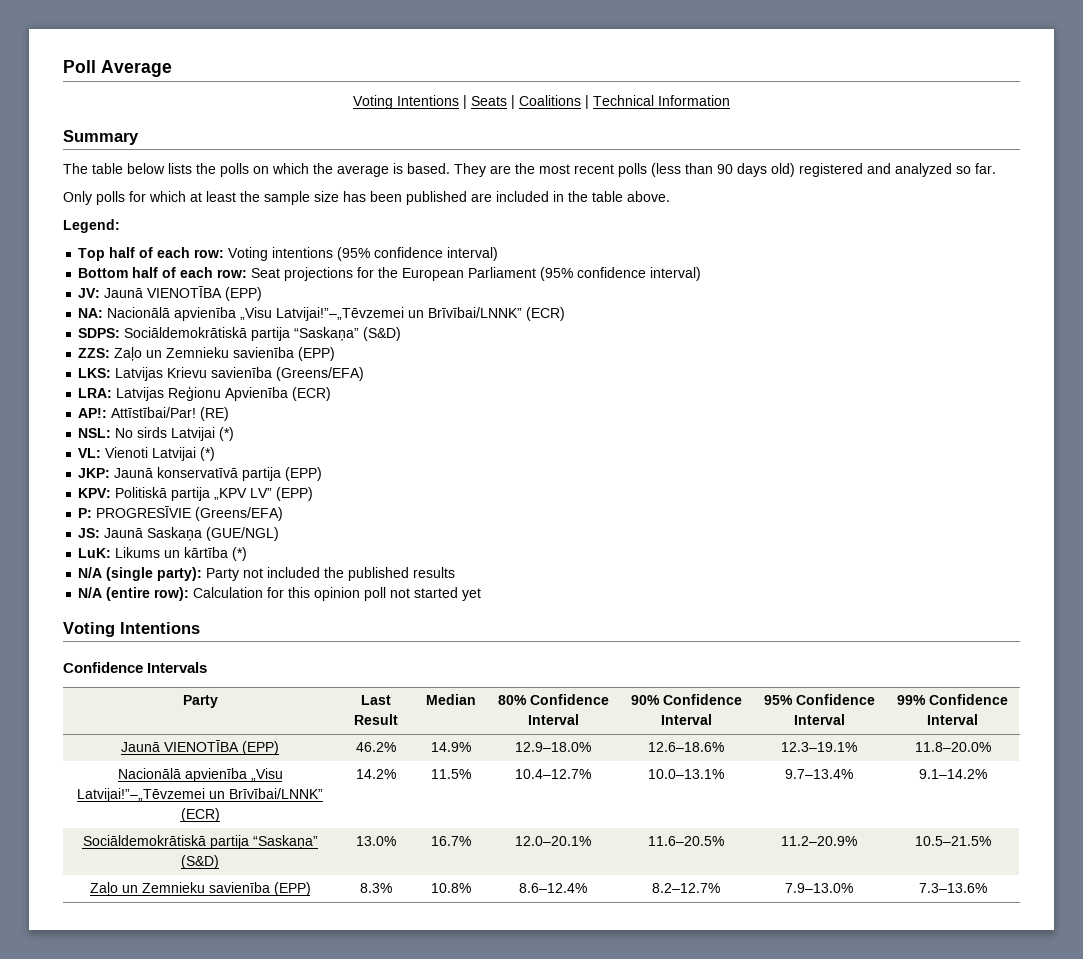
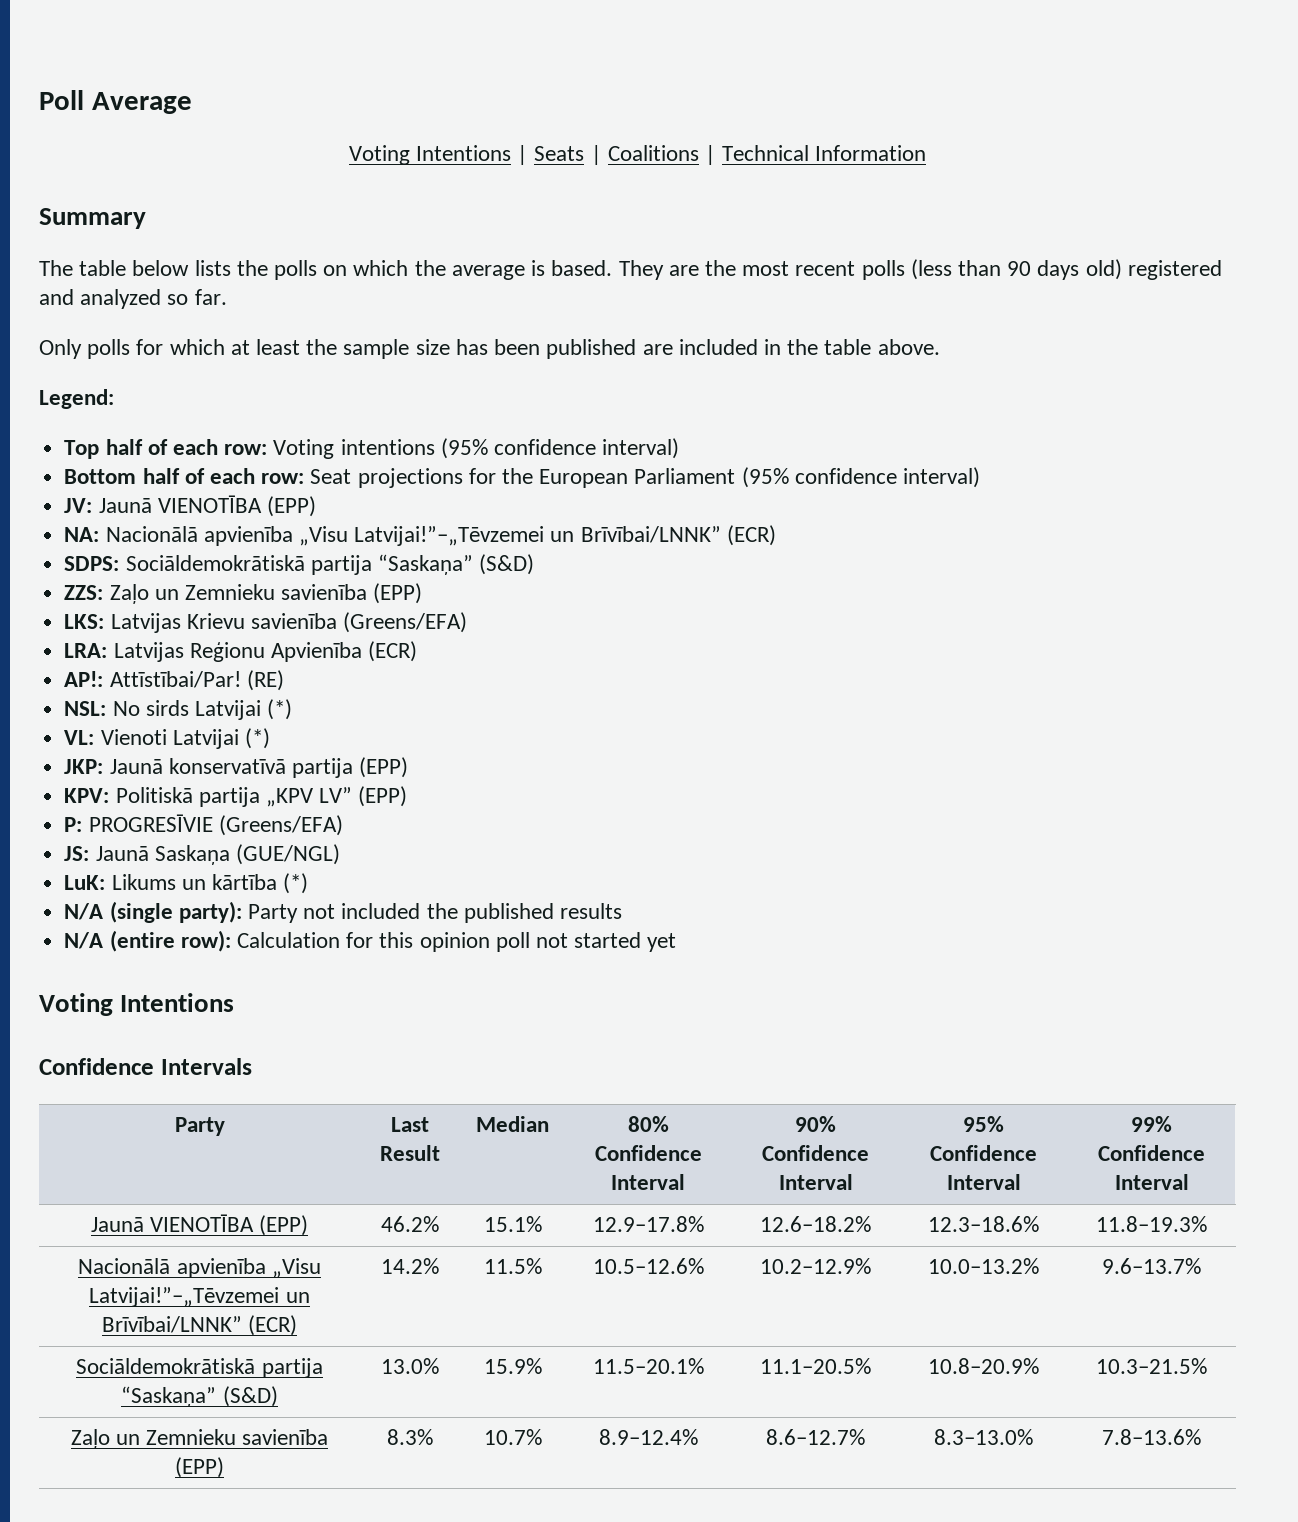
[430,742,471,752] [515,742,591,752] [648,742,724,752] [781,742,857,752] [914,742,991,752] 14.9% | 12.9–18.0% | 12.6–18.6% | 12.3–19.1% | 11.8–20.0% -> [483,1216,542,1232] [592,1216,704,1232] [760,1216,871,1232] [928,1216,1039,1232] [1096,1216,1207,1232] 15.1% | 12.9–17.8% | 12.6–18.2% | 12.3–18.6% | 11.8–19.3%
[515,769,591,779] [648,769,724,779] [785,769,853,779] [918,769,987,779] 10.4–12.7% | 10.0–13.1% | 9.7–13.4% | 9.1–14.2% -> [592,1258,704,1274] [760,1258,871,1274] [928,1258,1039,1274] [1102,1258,1201,1274] 10.5–12.6% | 10.2–12.9% | 10.0–13.2% | 9.6–13.7%
[430,836,471,846] [515,836,591,846] [648,836,724,846] [781,836,857,846] [914,836,991,846] 16.7% | 12.0–20.1% | 11.6–20.5% | 11.2–20.9% | 10.5–21.5% -> [483,1358,542,1374] [592,1358,704,1374] [760,1358,871,1374] [928,1358,1039,1374] [1096,1358,1207,1374] 15.9% | 11.5–20.1% | 11.1–20.5% | 10.8–20.9% | 10.3–21.5%
[430,883,471,893] [519,883,587,893] [652,883,720,893] [785,883,853,893] [918,883,987,893] 10.8% | 8.6–12.4% | 8.2–12.7% | 7.9–13.0% | 7.3–13.6% -> [483,1429,542,1445] [598,1429,698,1445] [766,1429,865,1445] [934,1429,1033,1445] [1102,1429,1201,1445] 10.7% | 8.9–12.4% | 8.6–12.7% | 8.3–13.0% | 7.8–13.6%

